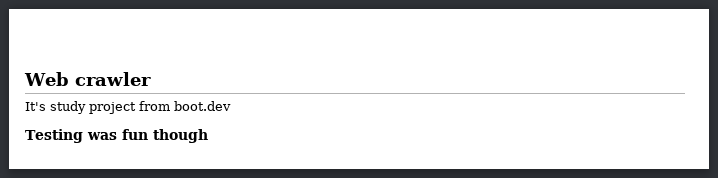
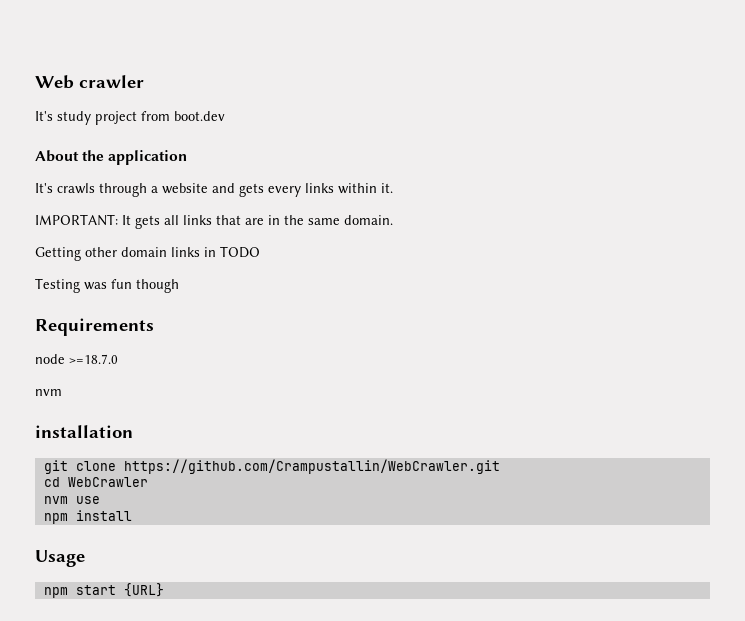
[25,129,208,143] Testing was fun though -> [35,150,188,165] [35,183,393,197] [35,214,393,229] [35,246,260,261] [35,278,179,293] [35,318,154,336] [35,354,118,364] [35,389,62,396] [35,425,133,438] [43,459,500,474] [43,477,148,487] [43,496,100,504] [43,510,132,524] [35,550,85,567] [43,583,164,598] About the application // It's crawls through a website and gets every links within it. // IMPORTANT: It gets all links that are in the same domain. // Getting other domain links in TODO // Testing was fun though // Requirements // node >=18.7.0 // nvm // installation // git clone https://github.com/Crampustallin/WebCrawler.git // cd WebCrawler // nvm use // npm install // Usage // npm start {URL}

